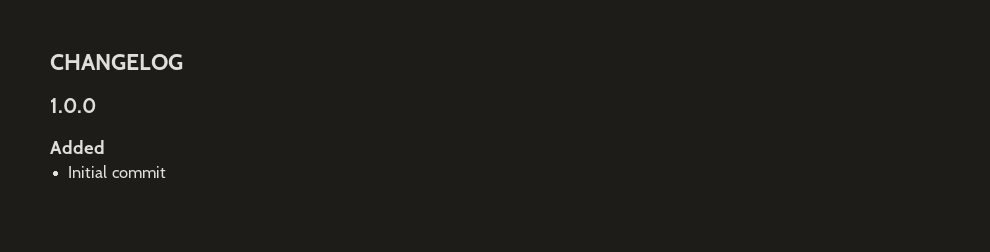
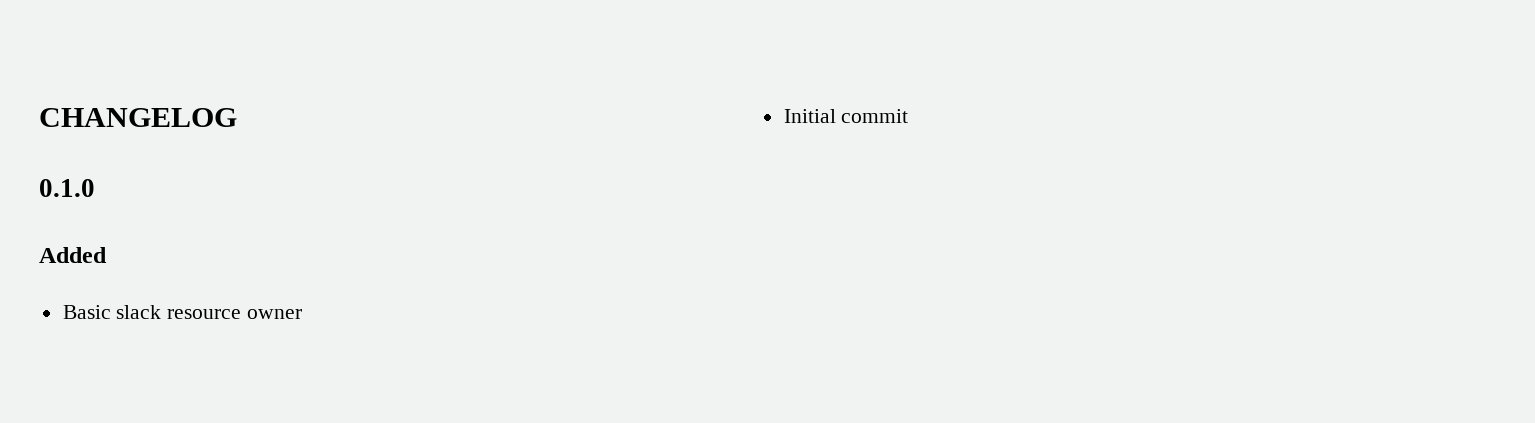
[50,98,96,113] 1.0.0 -> [39,179,95,197] 0.1.0
(105, 147) none -> [62,305,303,319] // Basic slack resource owner

